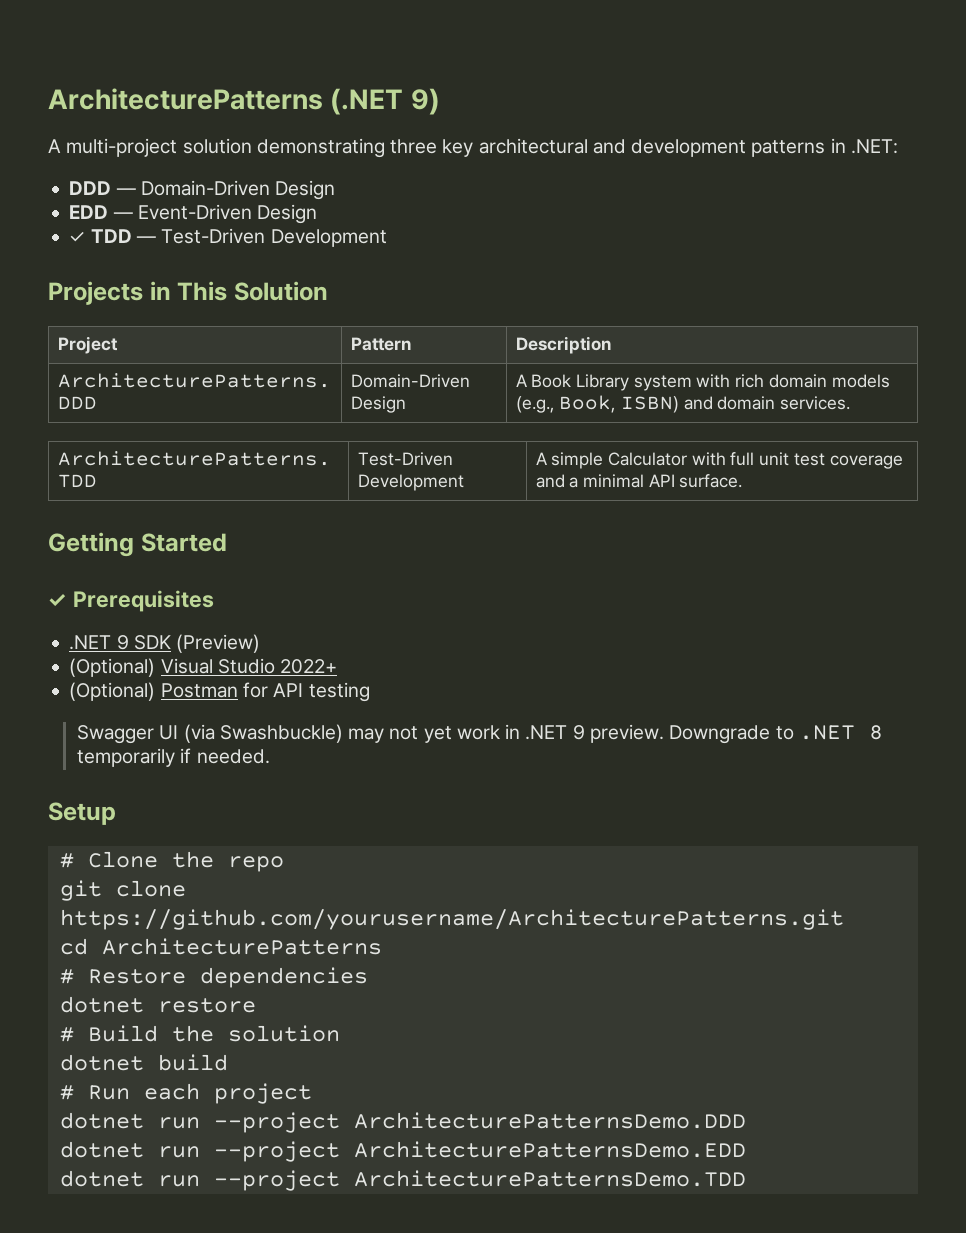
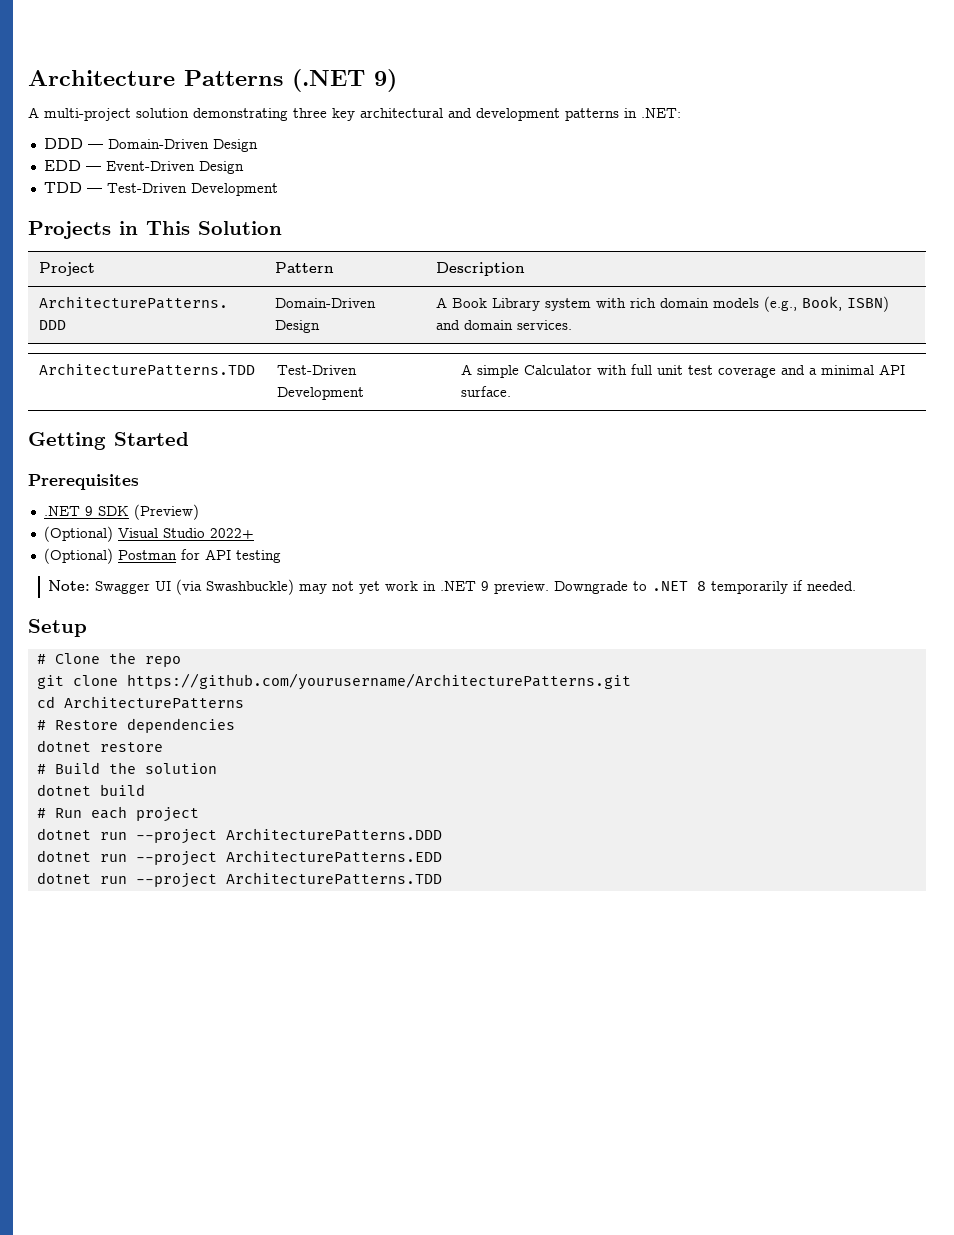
[48,88,323,110] ArchitecturePatterns -> [28,70,283,86] Architecture Patterns
[69,231,86,243] ✓ -> (244, 167) none
[48,594,67,607] ✓ -> (189, 439) none
(370, 692) none -> [48,580,91,591] Note:
[353,1112,746,1129] [59,1141,746,1162] [59,1170,746,1191] ArchitecturePatternsDemo.DDD // dotnet run --project ArchitecturePatternsDemo.EDD // dotnet run --project ArchitecturePatternsDemo.TDD -> [225,828,442,841] [36,850,442,866] [36,872,442,888] ArchitecturePatterns.DDD // dotnet run --project ArchitecturePatterns.EDD // dotnet run --project ArchitecturePatterns.TDD

